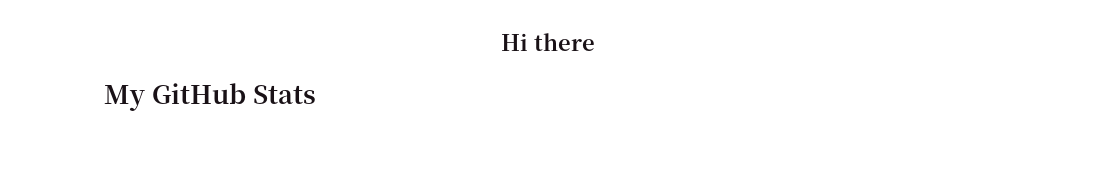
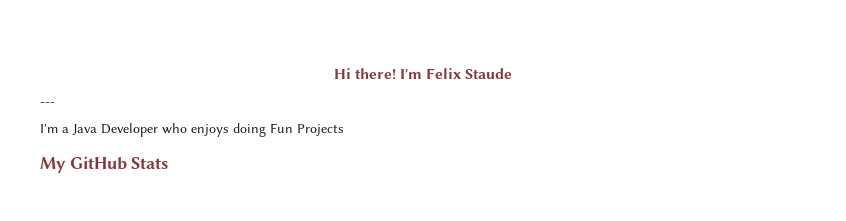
[534,33,595,51] there -> [354,68,513,80] [40,102,55,106] [40,123,344,137] there! I'm Felix Staude // --- // I'm a Java Developer who enjoys doing Fun Projects

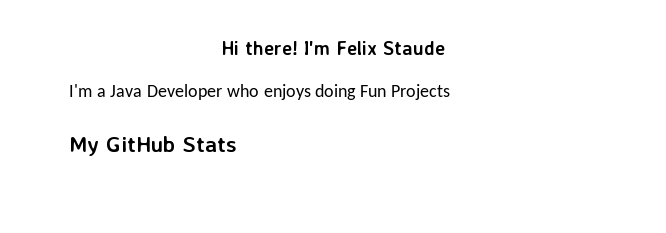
[40,102,55,106] // --- -> (445, 48) none

